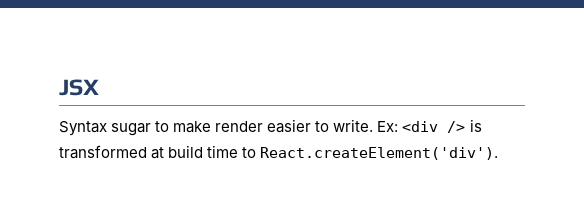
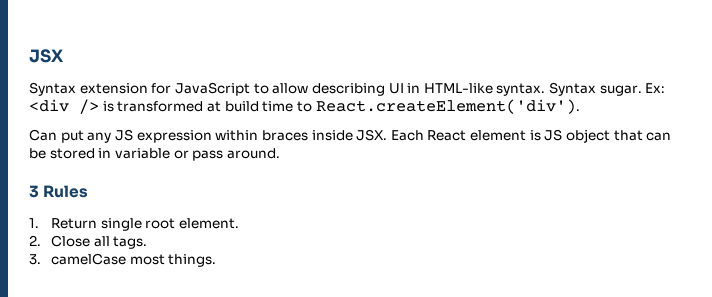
[111,119,374,136] sugar to make render easier to write. -> [79,82,642,96] extension for JavaScript to allow describing UI in HTML-like syntax. Syntax sugar.
(499, 153) none -> [29,129,672,143] [29,148,280,161] [29,185,89,198] [29,218,240,231] [29,235,148,249] [29,253,217,267] // Can put any JS expression within braces inside JSX. Each React element is JS object that can be stored in variable or pass around. // 3 Rules // 1. Return single root element. // 2. Close all tags. // 3. camelCase most things.

